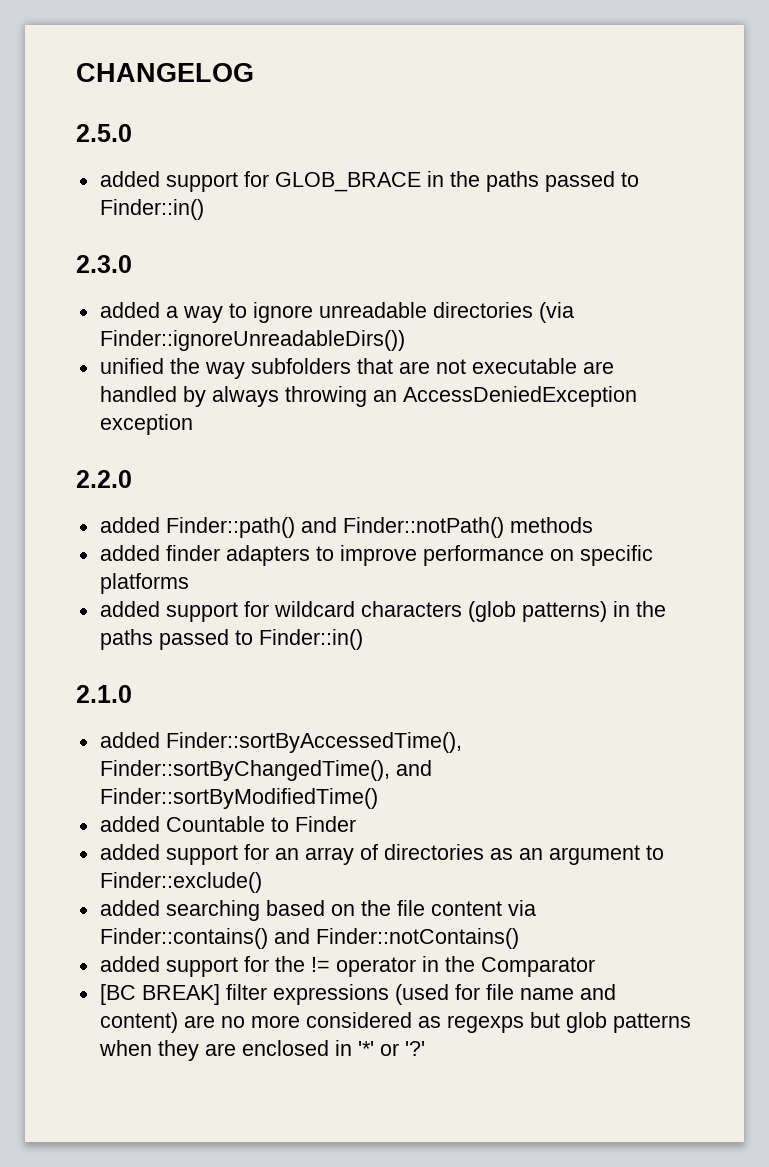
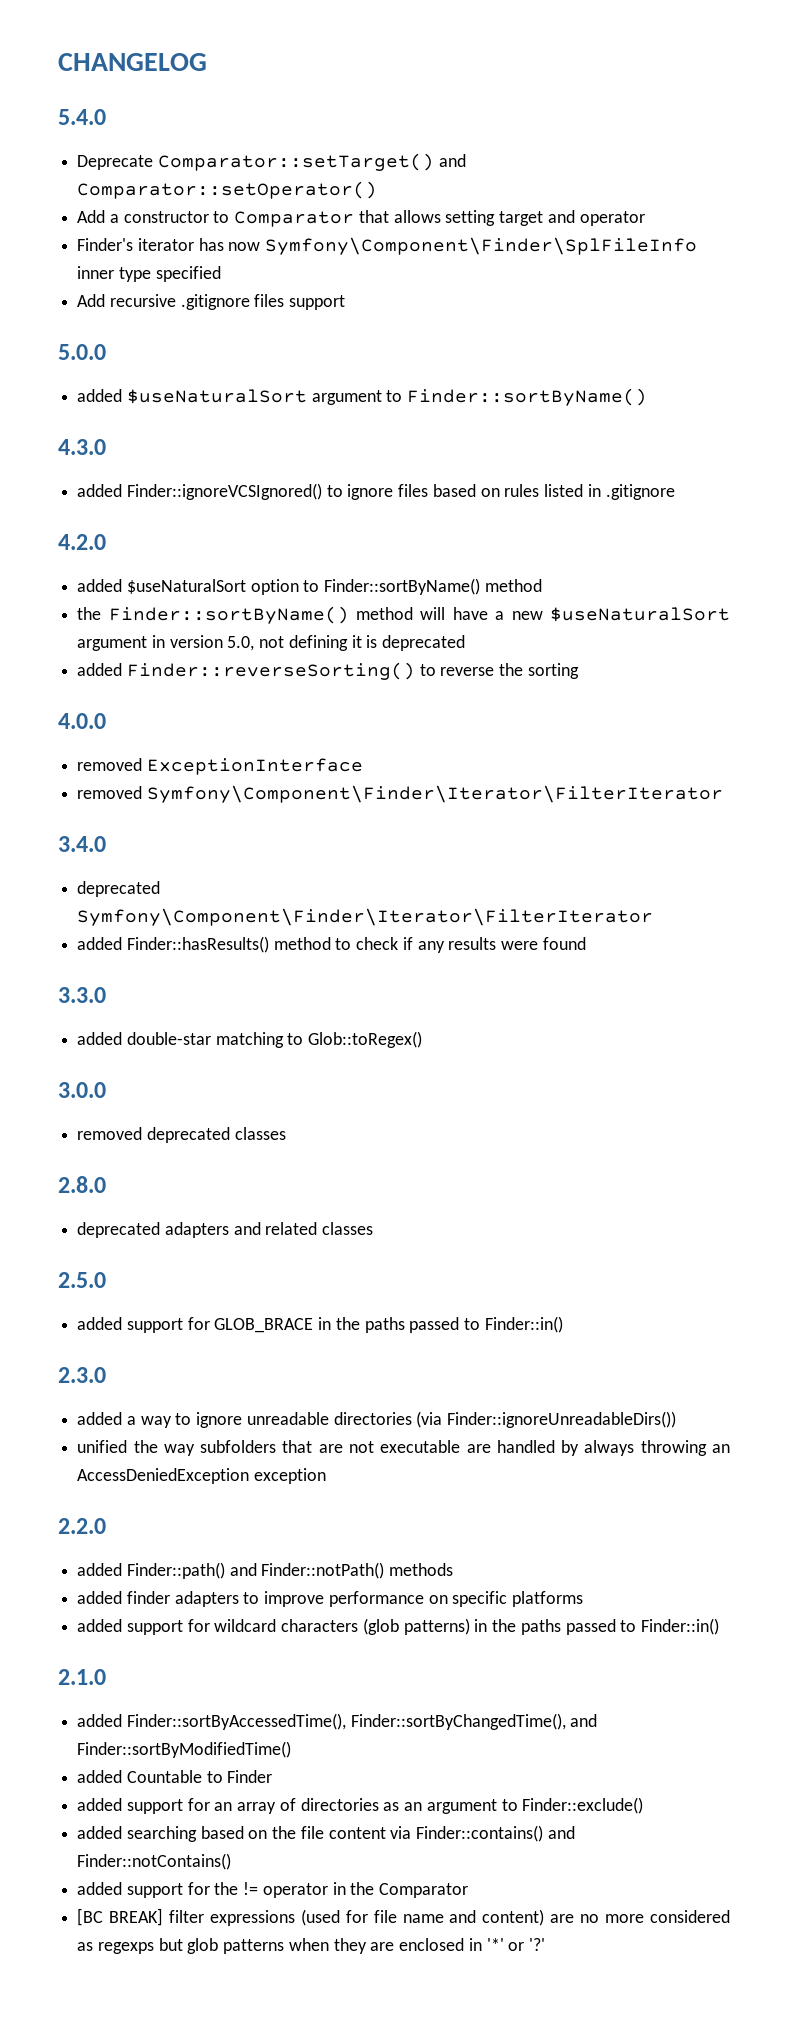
(254, 72) none -> [58,109,106,125] [77,153,466,171] [77,181,378,199] [77,210,645,227] [77,237,698,255] [77,266,221,282] [77,294,346,310] [58,344,106,360] [77,388,648,406] [58,439,106,455] [77,483,675,500] [58,534,106,550] [77,578,542,595] [77,606,730,624] [77,635,466,651] [77,662,579,680] [58,713,106,729] [77,758,363,775] [77,785,723,803] [58,836,106,852] [77,881,161,897] [77,908,654,926] [77,936,586,953] [58,987,106,1003] [77,1031,423,1048] [58,1082,106,1098] [77,1127,286,1143] [58,1176,106,1193] [77,1222,374,1238] // 5.4.0 // Deprecate Comparator::setTarget() and Comparator::setOperator() // Add a constructor to Comparator that allows setting target and operator // Finder's iterator has now Symfony\Component\Finder\SplFileInfo inner type specified // Add recursive .gitignore files support // 5.0.0 // added $useNaturalSort argument to Finder::sortByName() // 4.3.0 // added Finder::ignoreVCSIgnored() to ignore files based on rules listed in .gitignore // 4.2.0 // added $useNaturalSort option to Finder::sortByName() method // the Finder::sortByName() method will have a new $useNaturalSort argument in version 5.0, not defining it is deprecated // added Finder::reverseSorting() to reverse the sorting // 4.0.0 // removed ExceptionInterface // removed Symfony\Component\Finder\Iterator\FilterIterator // 3.4.0 // deprecated Symfony\Component\Finder\Iterator\FilterIterator // added Finder::hasResults() method to check if any results were found // 3.3.0 // added double-star matching to Glob::toRegex() // 3.0.0 // removed deprecated classes // 2.8.0 // deprecated adapters and related classes

